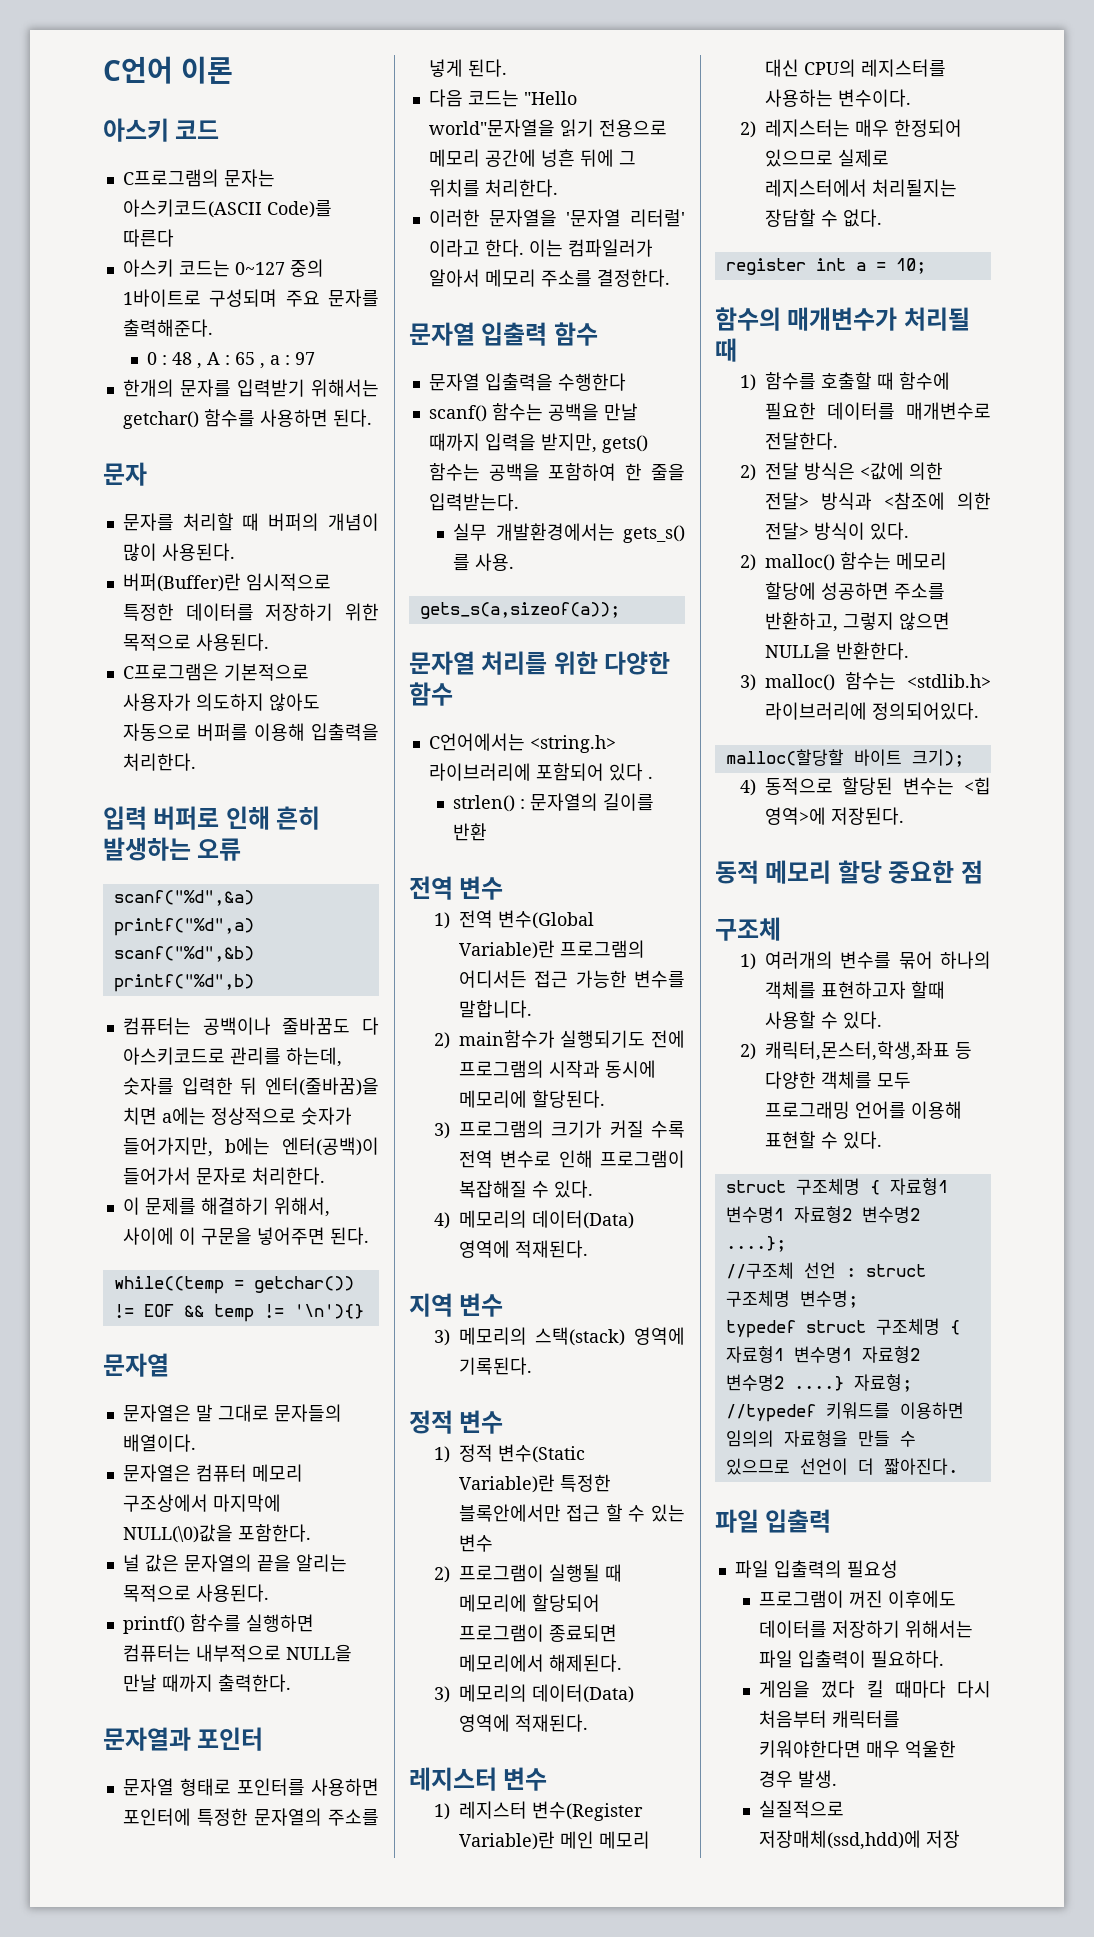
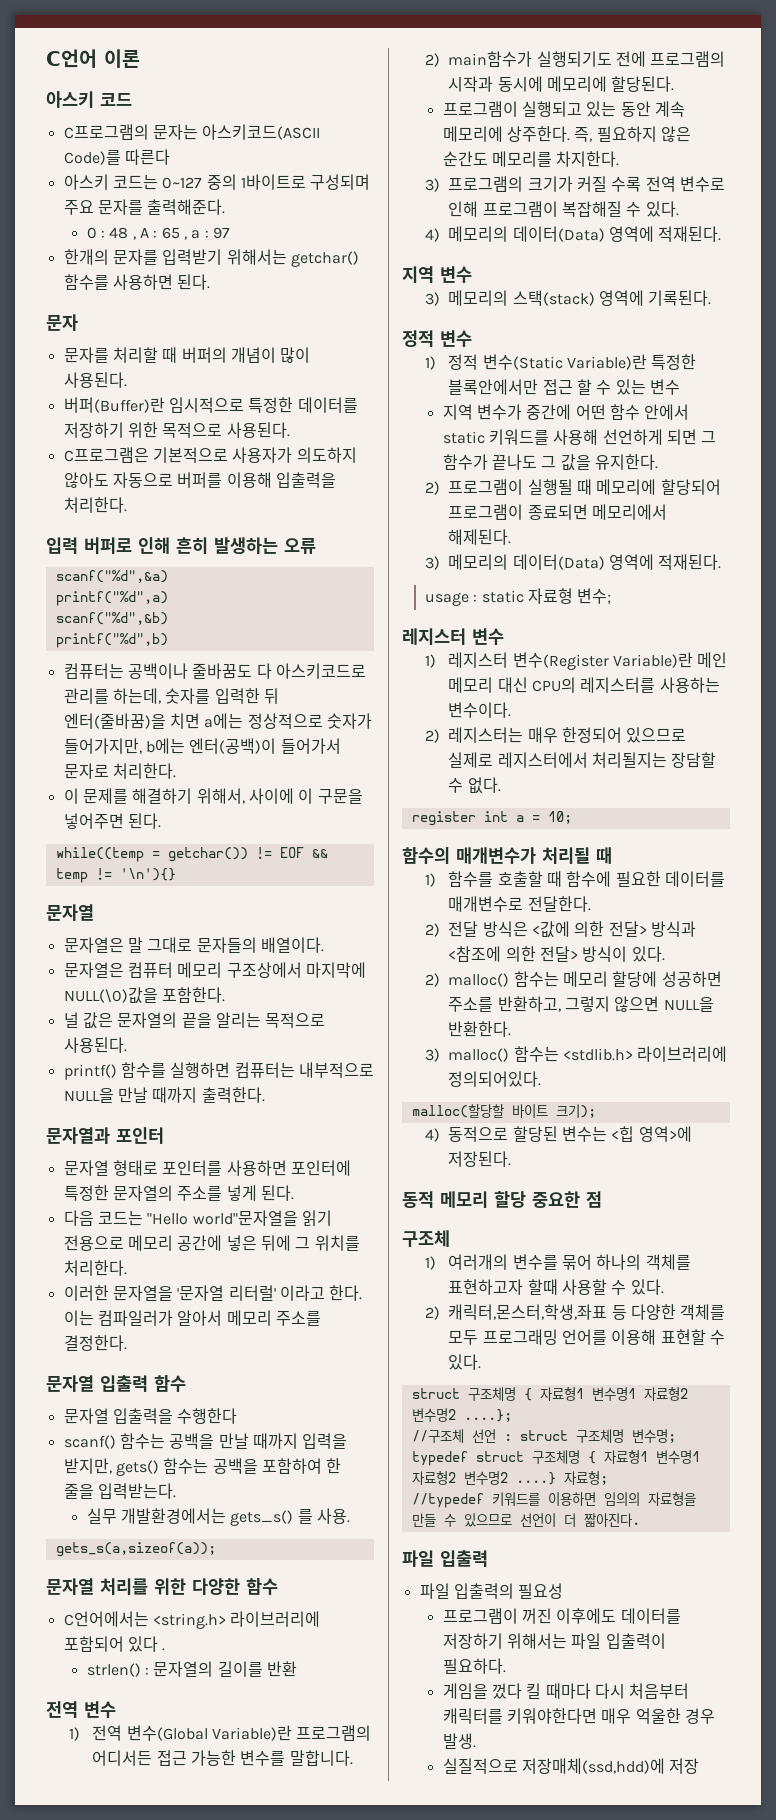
[540,149,575,167] 넝흔 -> [226,1235,257,1251] 넣은
(605, 1099) none -> [442,101,685,117] [442,126,691,142] [442,151,620,167] // 프로그램이 실행되고 있는 동안 계속 메모리에 상주한다. 즉, 필요하지 않은 순간도 메모리를 차지한다.
(493, 1543) none -> [442,404,690,420] [442,429,717,445] [442,454,658,471] // 지역 변수가 중간에 어떤 함수 안에서 static 키워드를 사용해 선언하게 되면 그 함수가 끝나도 그 값을 유지한다.
(588, 1723) none -> [425,588,612,606] // usage : static 자료형 변수;

